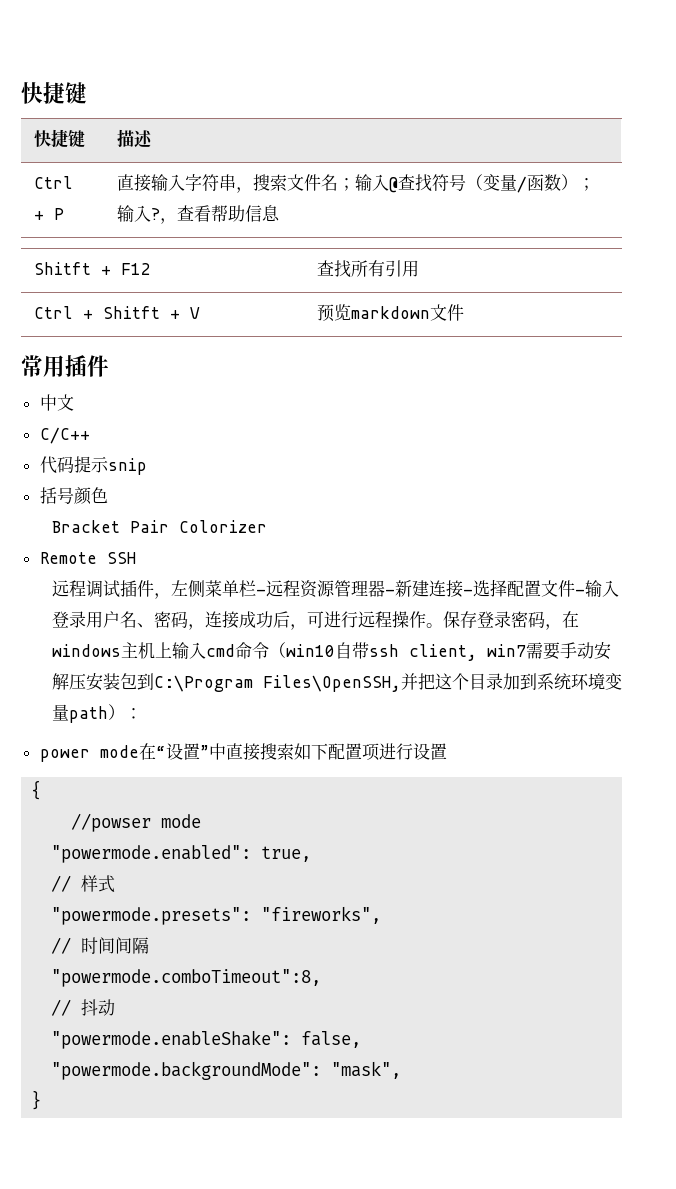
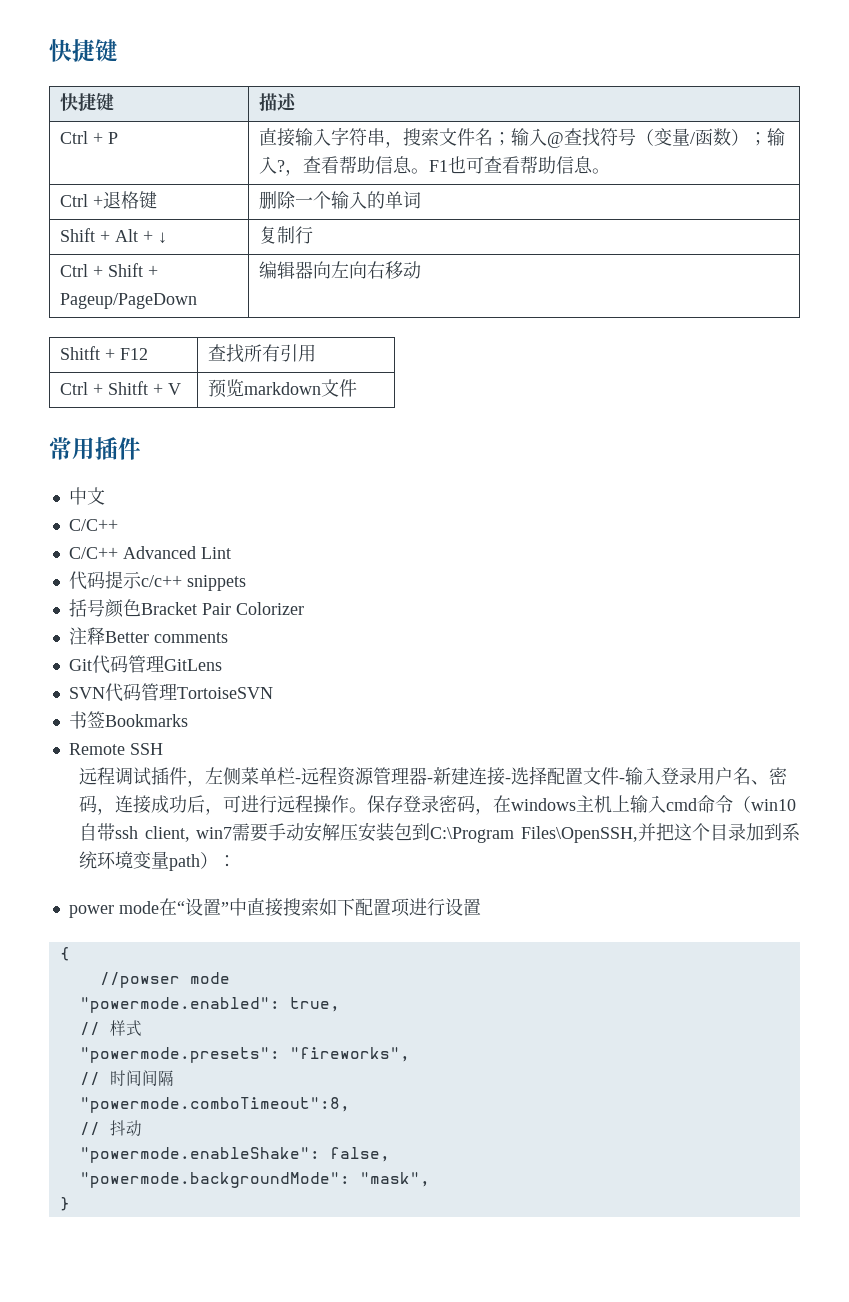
(280, 213) none -> [410,156,610,174] [59,191,157,209] [258,191,421,209] [59,228,167,243] [258,226,313,244] [59,263,158,277] [59,293,197,309] [258,261,421,279] 。F1也可查看帮助信息。 // Ctrl +退格键 | 删除一个输入的单词 // Shift + Alt + ↓ | 复制行 // Ctrl + Shift + Pageup/PageDown | 编辑器向左向右移动
(90, 435) none -> [68,546,231,559] // C/C++ Advanced Lint
[107,458,147,475] snip -> [140,575,246,591] c/c++ snippets
(108, 495) // -> (141, 608) none
(267, 526) none -> [68,627,228,645] [68,655,222,674] [68,683,273,702] [68,711,188,729] // 注释Better comments // Git代码管理GitLens // SVN代码管理TortoiseSVN // 书签Bookmarks

